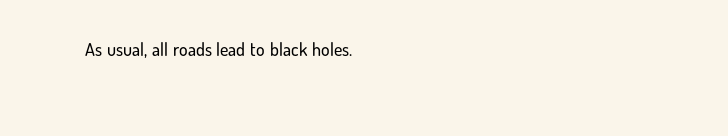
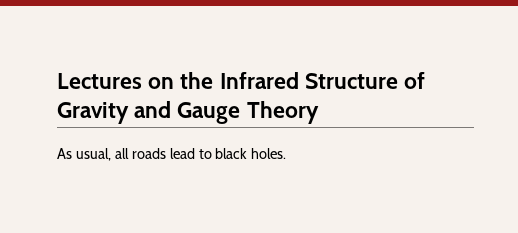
(85, 49) none -> [57,72,426,89] [57,101,319,124] Lectures on the Infrared Structure of Gravity and Gauge Theory //

